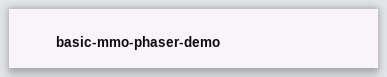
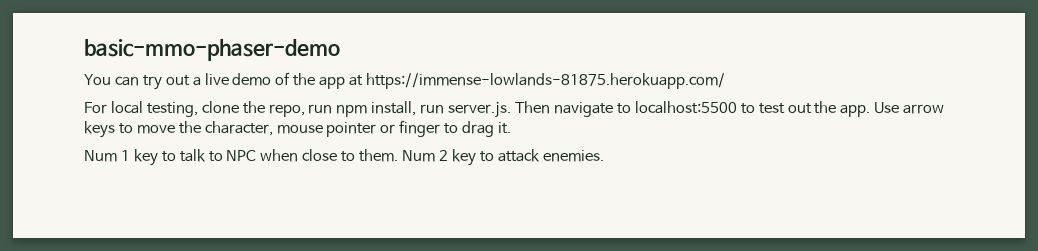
(220, 43) none -> [84,72,726,90] [84,101,945,118] [84,120,512,138] [84,149,604,166] // You can try out a live demo of the app at https://immense-lowlands-81875.herokuapp.com/ // For local testing, clone the repo, run npm install, run server.js. Then navigate to localhost:5500 to test out the app. Use arrow keys to move the character, mouse pointer or finger to drag it. // Num 1 key to talk to NPC when close to them. Num 2 key to attack enemies.

